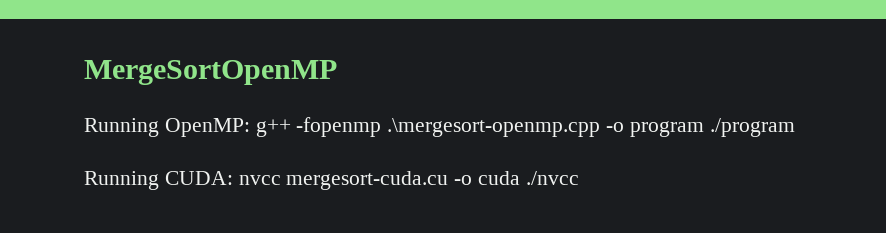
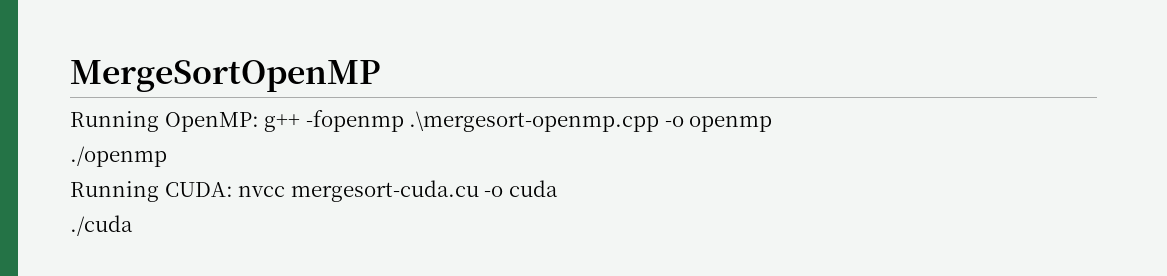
[629,118,795,137] program ./program -> [689,115,773,132] [70,146,167,167] openmp // ./openmp
[525,171,579,185] ./nvcc -> [70,215,133,236] // ./cuda

